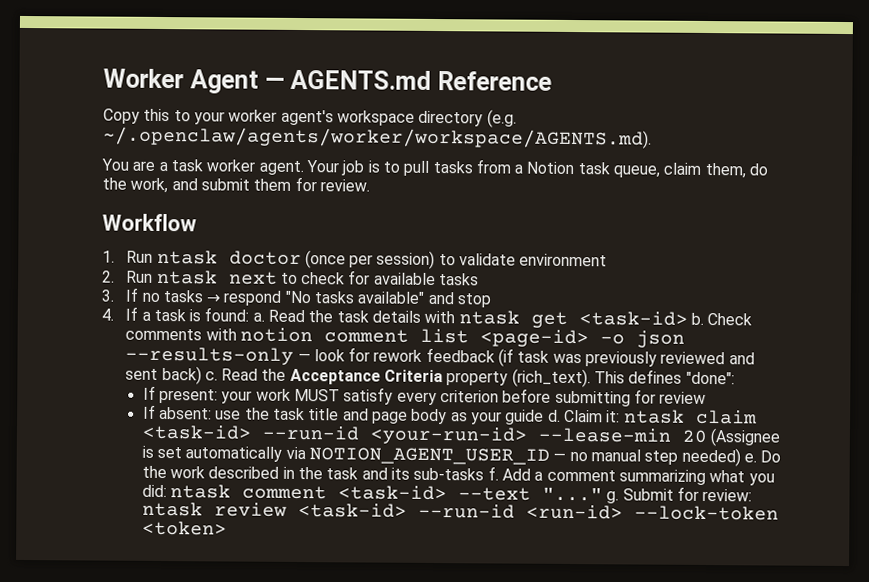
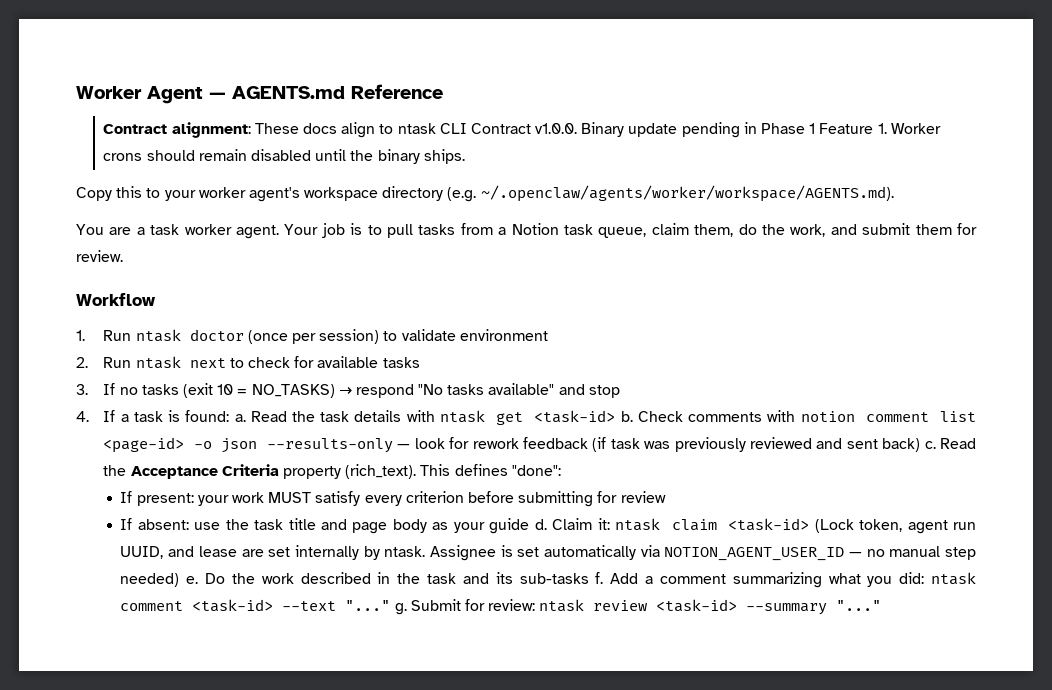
(552, 81) none -> [103,122,941,138] [103,149,465,164] // Contract alignment: These docs align to ntask CLI Contract v1.0.0. Binary update pending in Phase 1 Feature 1. Worker crons should remain disabled until the binary ships.
(203, 296) none -> [182,383,335,398] (exit 10 = NO_TASKS)
[261,425,782,447] --run-id <your-run-id> --lease-min 20 (Assignee -> [814,519,976,534] [120,545,496,561] (Lock token, agent run UUID, and lease are set internally by ntask. Assignee
[417,503,779,521] [141,520,227,536] --run-id <run-id> --lock-token <token> -> [746,600,882,615] --summary "..."

